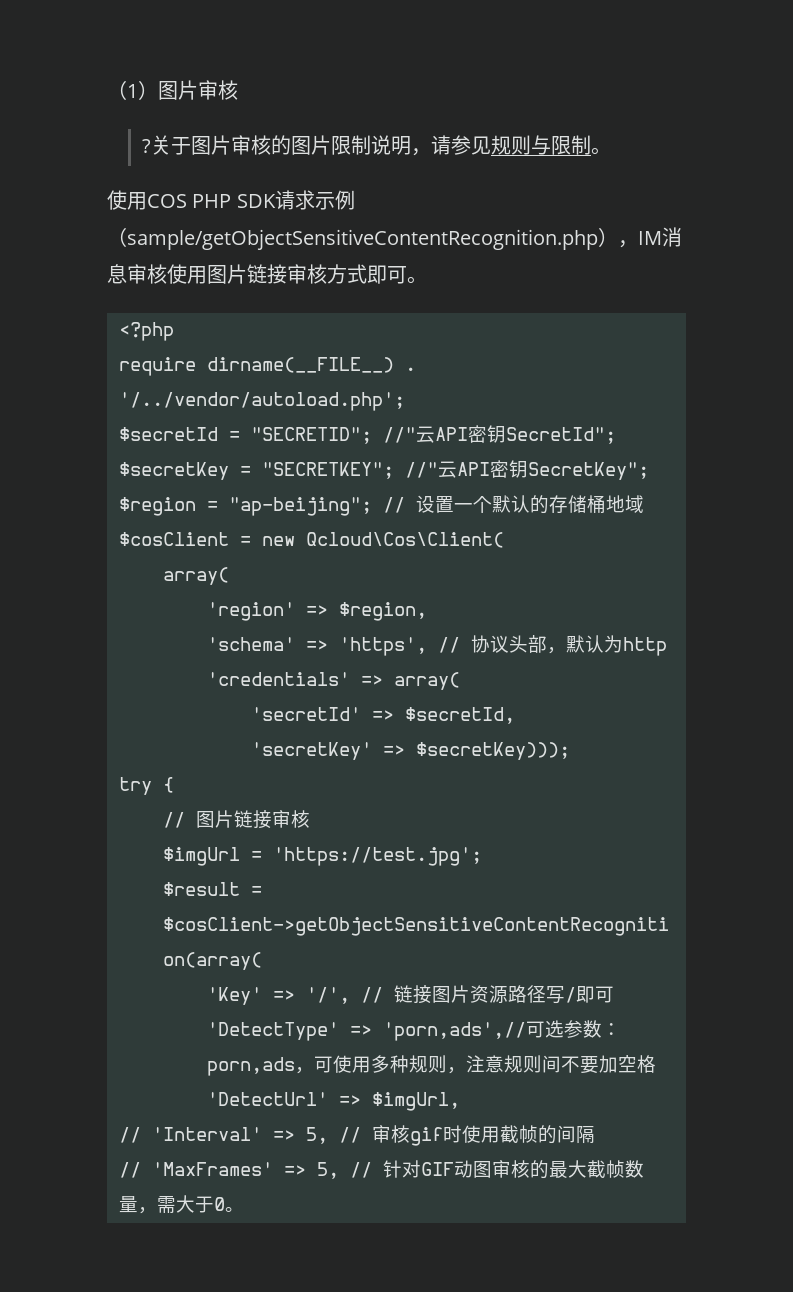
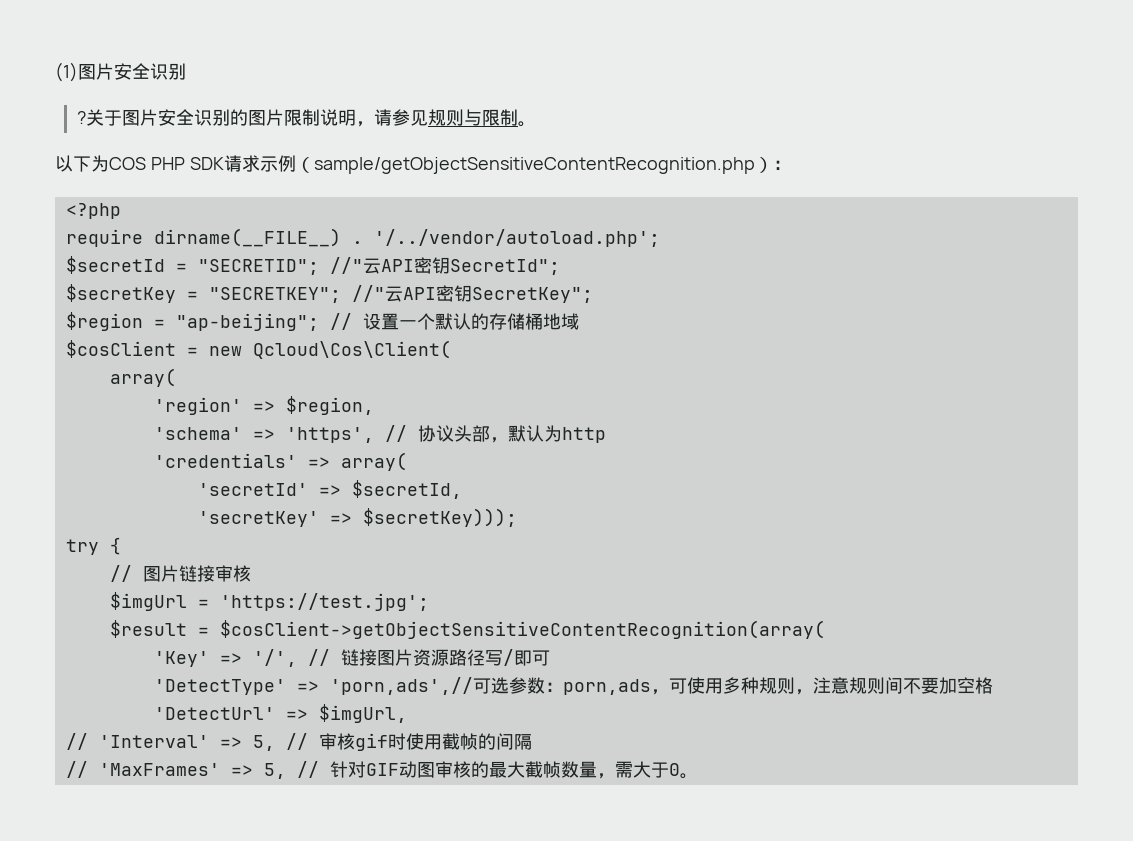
[107,80,238,100] （1）图片审核 -> [55,62,186,82] (1)图片安全识别
[230,135,271,155] 审核 -> [157,109,230,126] 安全识别
[107,190,147,210] 使用 -> [55,155,109,172] 以下为
[618,227,682,248] [107,264,427,284] ，IM消息审核使用图片链接审核方式即可。 -> [772,160,791,170] ：

